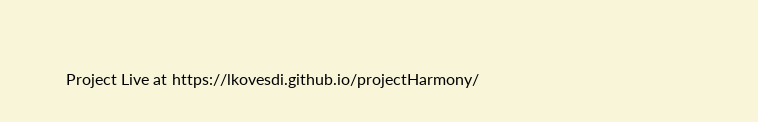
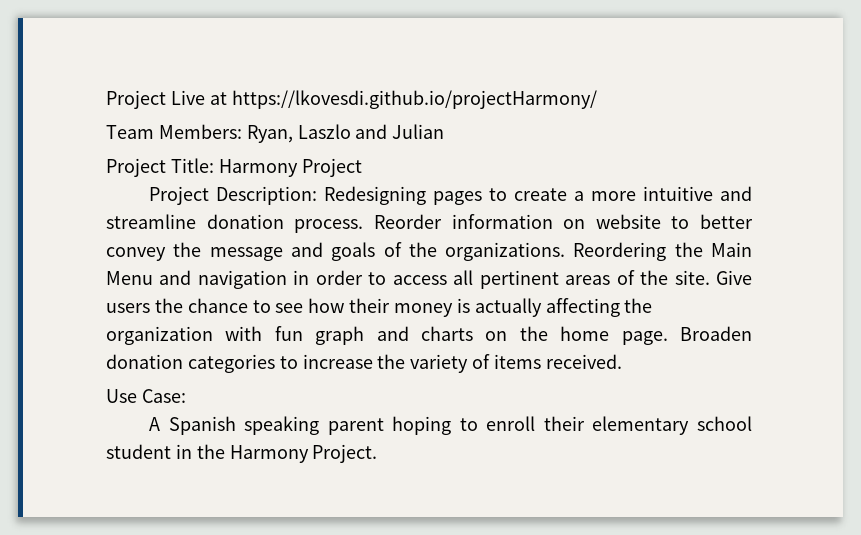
(479, 81) none -> [106,124,445,143] [106,158,362,177] [149,186,752,205] [106,214,753,233] [106,242,752,261] [106,270,752,289] [106,298,653,317] [106,326,752,345] [106,354,622,373] [106,389,186,403] [149,416,752,435] [106,444,378,463] // Team Members: Ryan, Laszlo and Julian // Project Title: Harmony Project // Project Description: Redesigning pages to create a more intuitive and streamline donation process. Reorder information on website to better convey the message and goals of the organizations. Reordering the Main Menu and navigation in order to access all pertinent areas of the site. Give users the chance to see how their money is actually affecting the organization with fun graph and charts on the home page. Broaden donation categories to increase the variety of items received. // Use Case: // A Spanish speaking parent hoping to enroll their elementary school student in the Harmony Project.

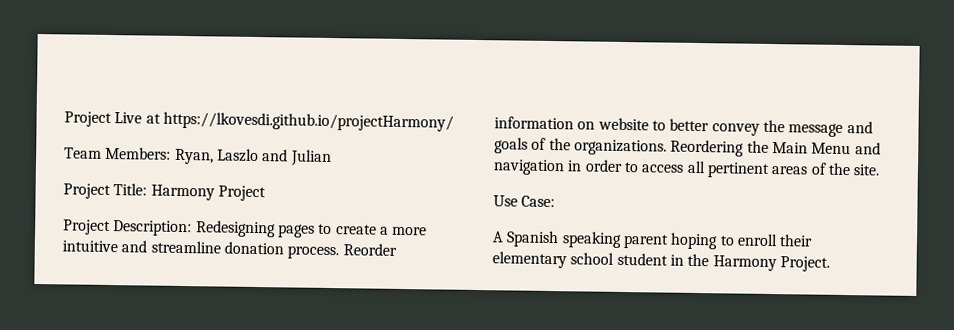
[715,270,752,285] [106,298,653,317] [106,326,752,345] [106,354,622,373] Give users the chance to see how their money is actually affecting the organization with fun graph and charts on the home page. Broaden donation categories to increase the variety of items received. -> (881, 170) none

